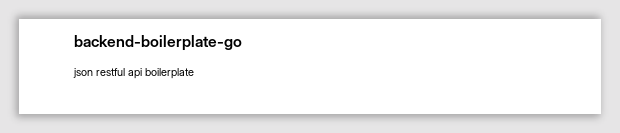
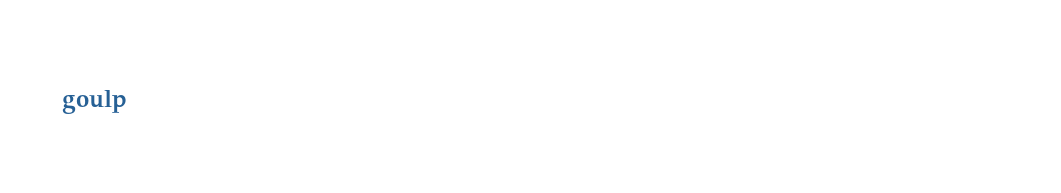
[74,35,242,51] [73,68,194,79] backend-boilerplate-go // json restful api boilerplate -> [62,90,127,114] goulp

